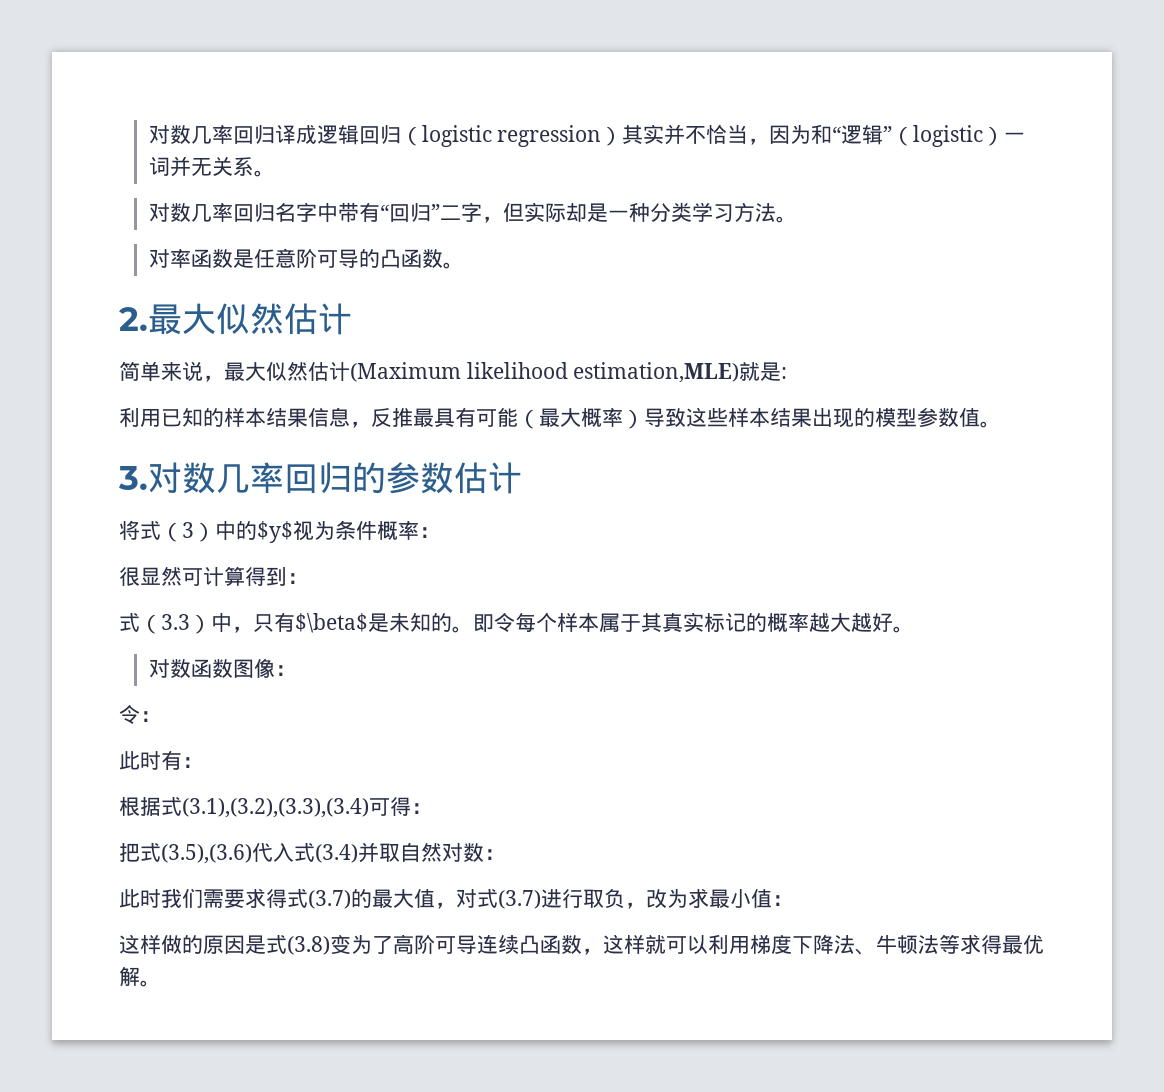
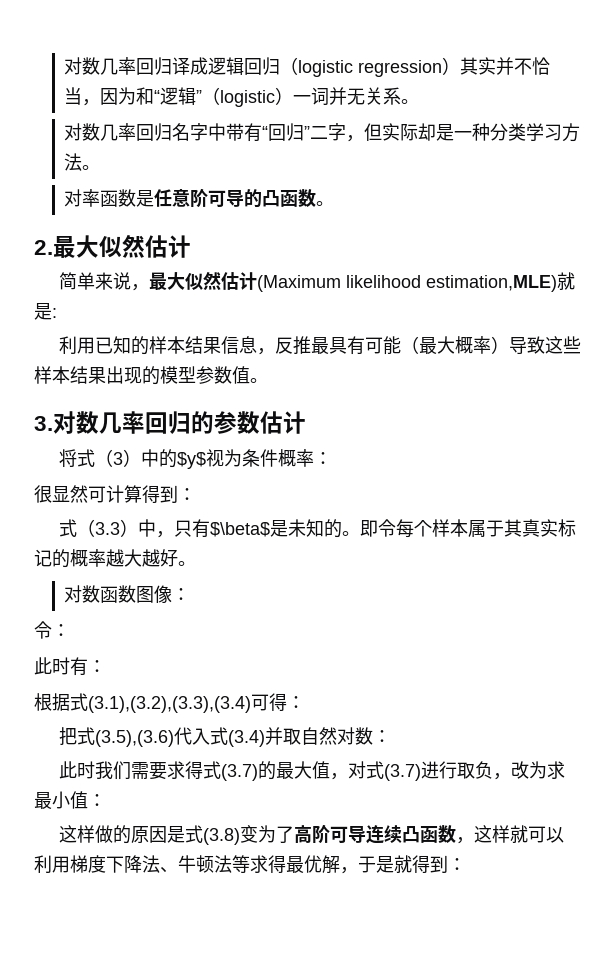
[140,980,161,987] 。 -> [340,855,466,874] ，于是就得到：

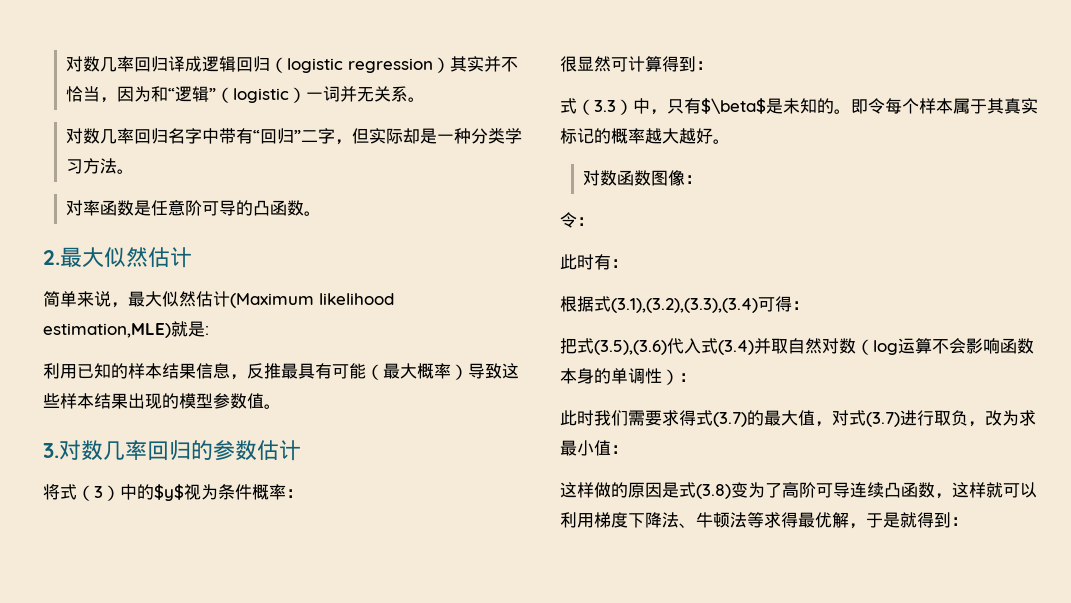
(374, 736) none -> [856,338,1034,355] [560,368,679,385] （log运算不会影响函数本身的单调性）

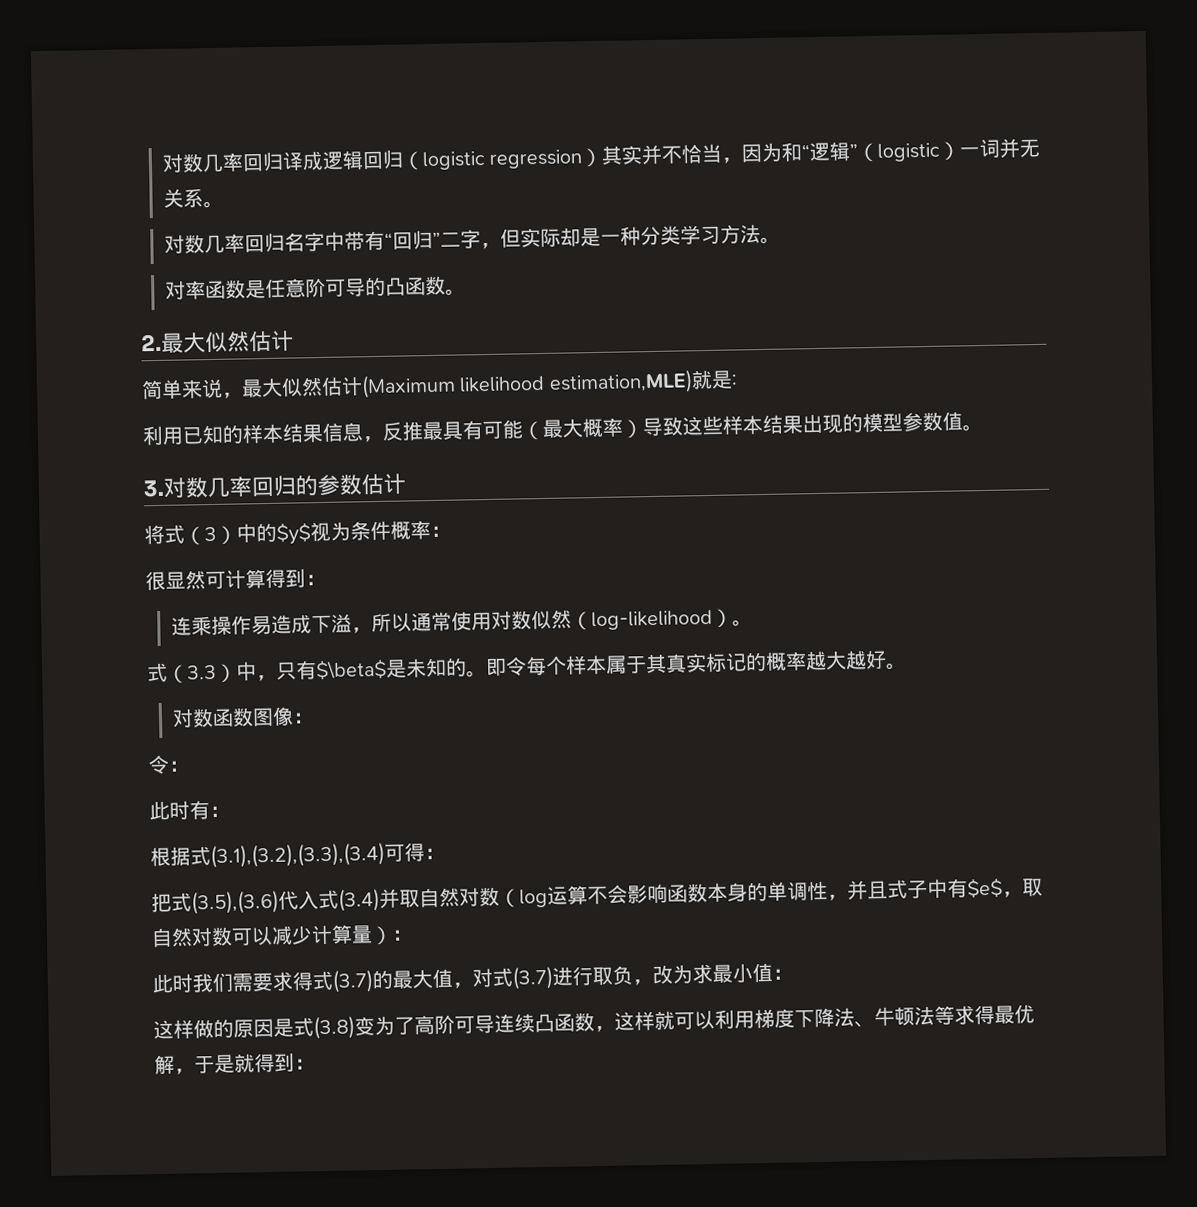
(713, 65) none -> [170,608,753,636] // 连乘操作易造成下溢，所以通常使用对数似然（log-likelihood）。
(662, 376) none -> [827,877,1043,901] [151,924,373,948] ，并且式子中有$e$，取自然对数可以减少计算量

